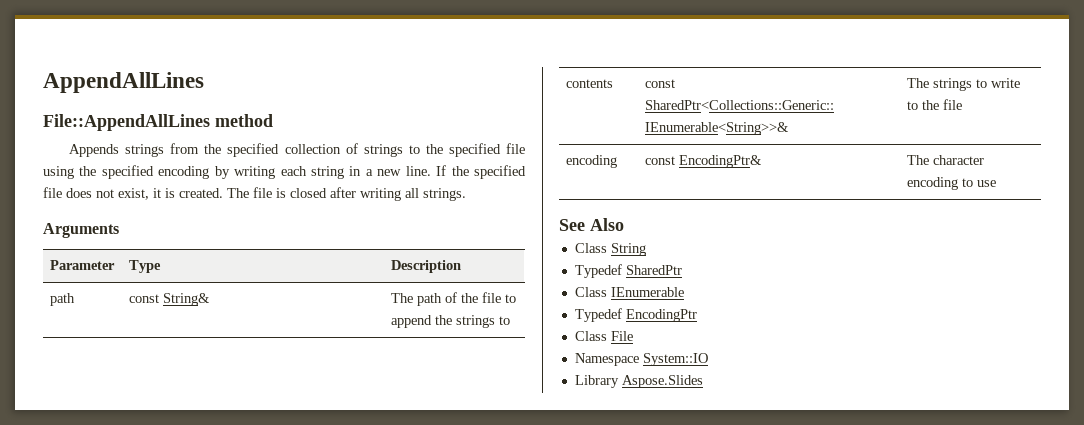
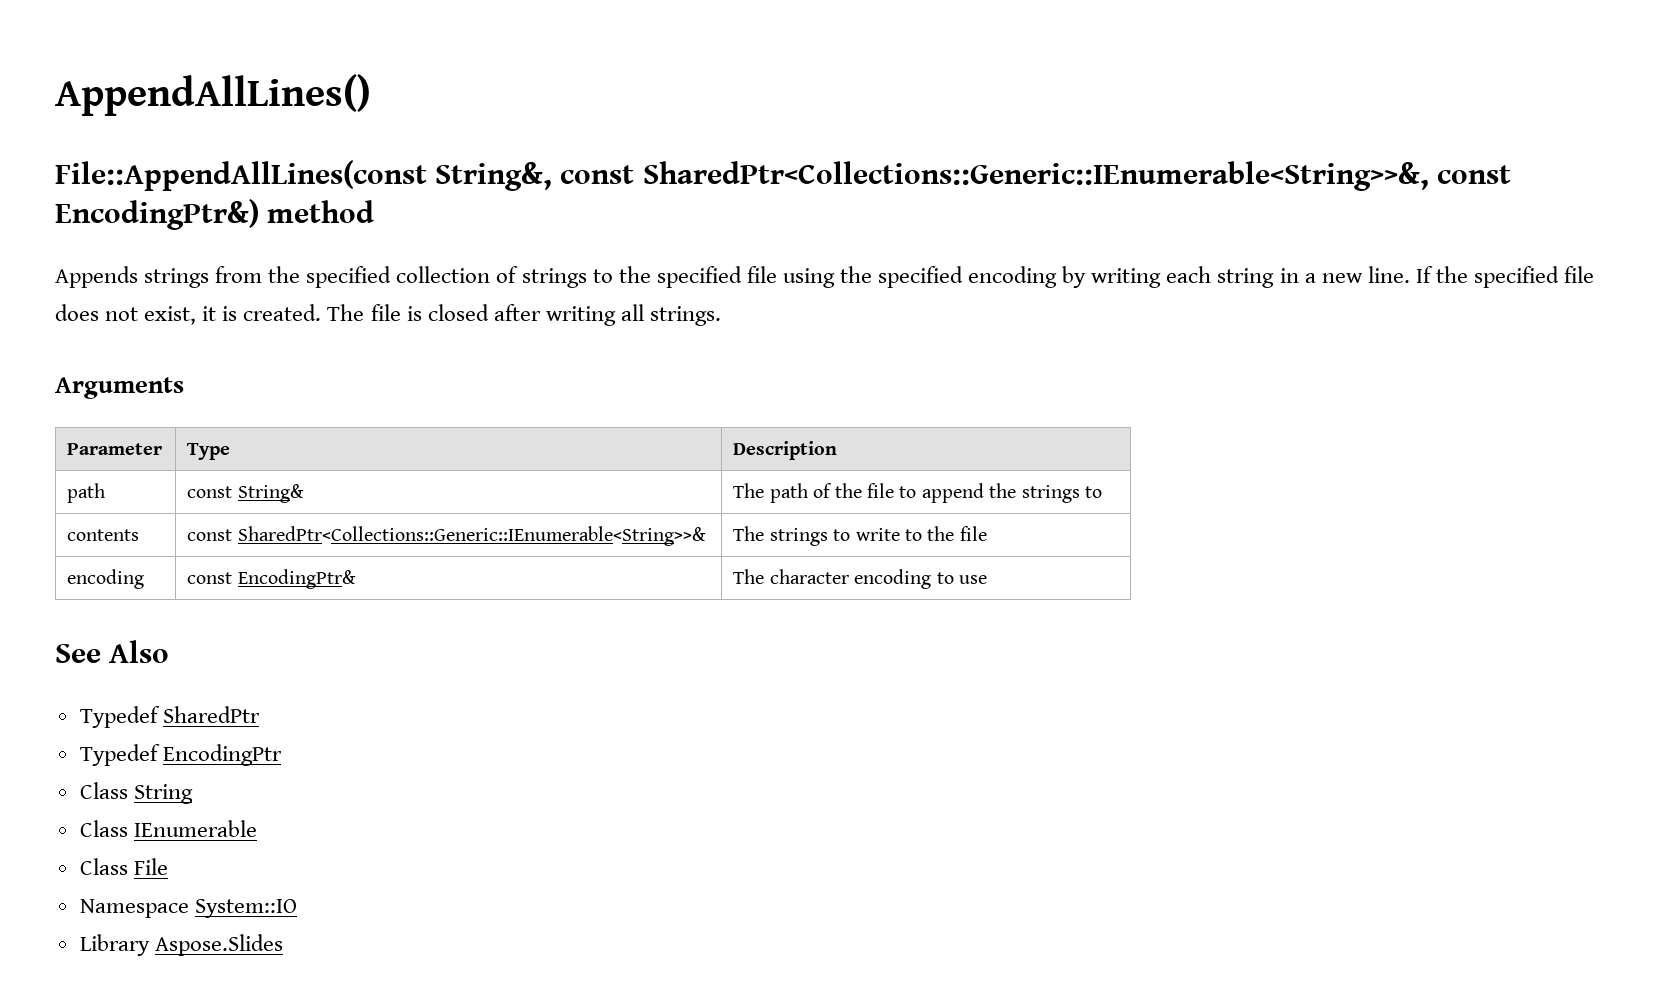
[43,72,204,93] [43,114,210,131] AppendAllLines // File::AppendAllLines -> [55,74,371,116] [55,160,1511,191] [55,199,259,230] AppendAllLines() // File::AppendAllLines(const String&, const SharedPtr<Collections::Generic::IEnumerable<String>>&, const EncodingPtr&)
(624, 224) none -> [79,706,260,728] [79,744,282,766] // Typedef SharedPtr // Typedef EncodingPtr
[574,264,682,278] // Typedef SharedPtr -> (193, 794) none
[574,308,697,322] // Typedef EncodingPtr -> (257, 828) none

